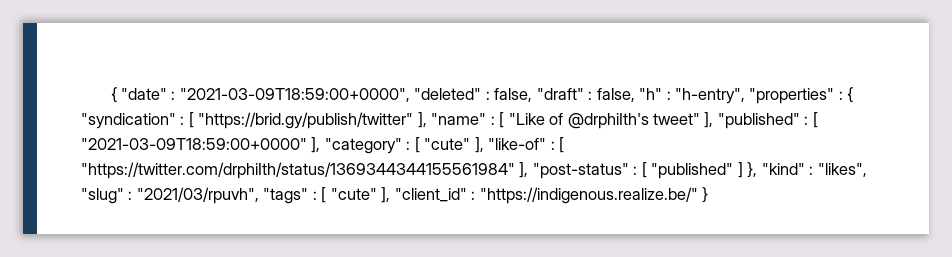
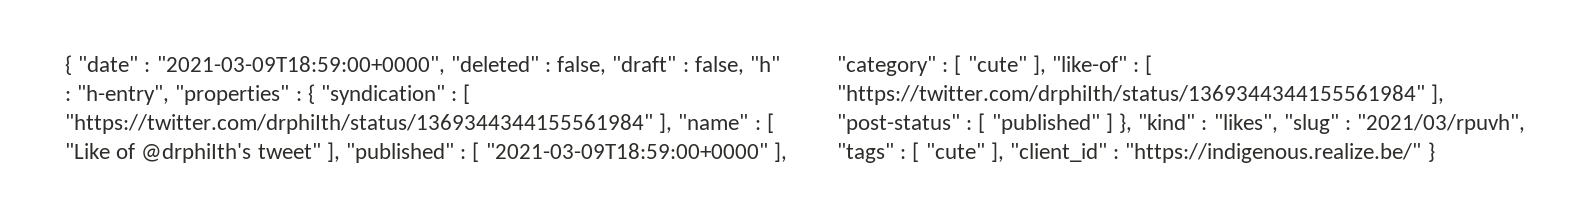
[198,112,414,129] "https://brid.gy/publish/twitter" -> [65,114,653,134] "https://twitter.com/drphiIth/status/1369344344155561984"

